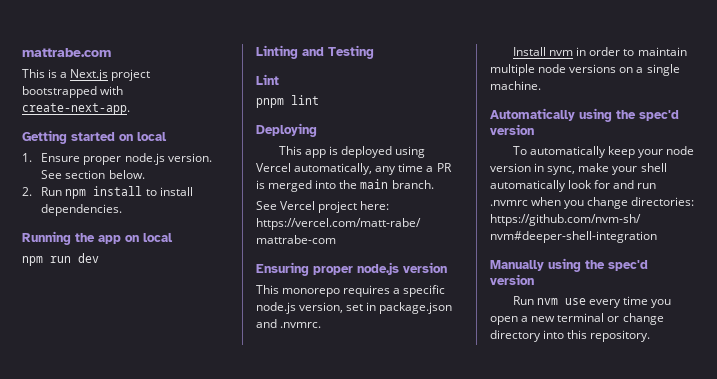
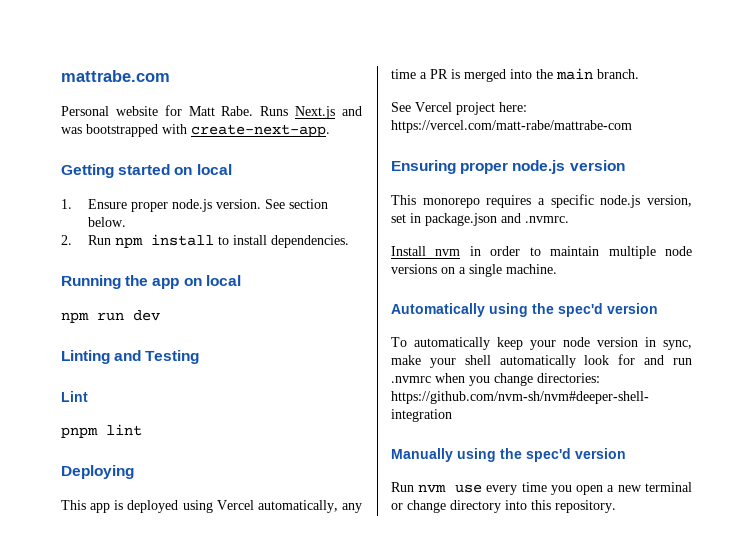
[22,69,151,81] This is a Next.js project -> [61,105,362,119] [61,127,82,134] Personal website for Matt Rabe. Runs Next.js and was

